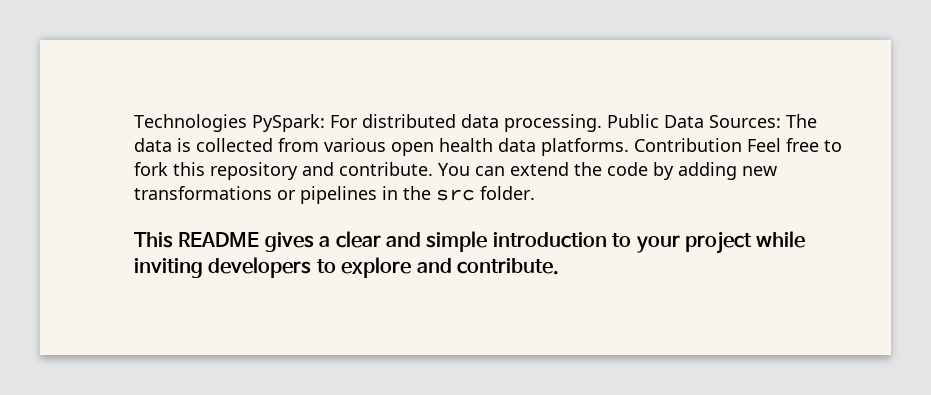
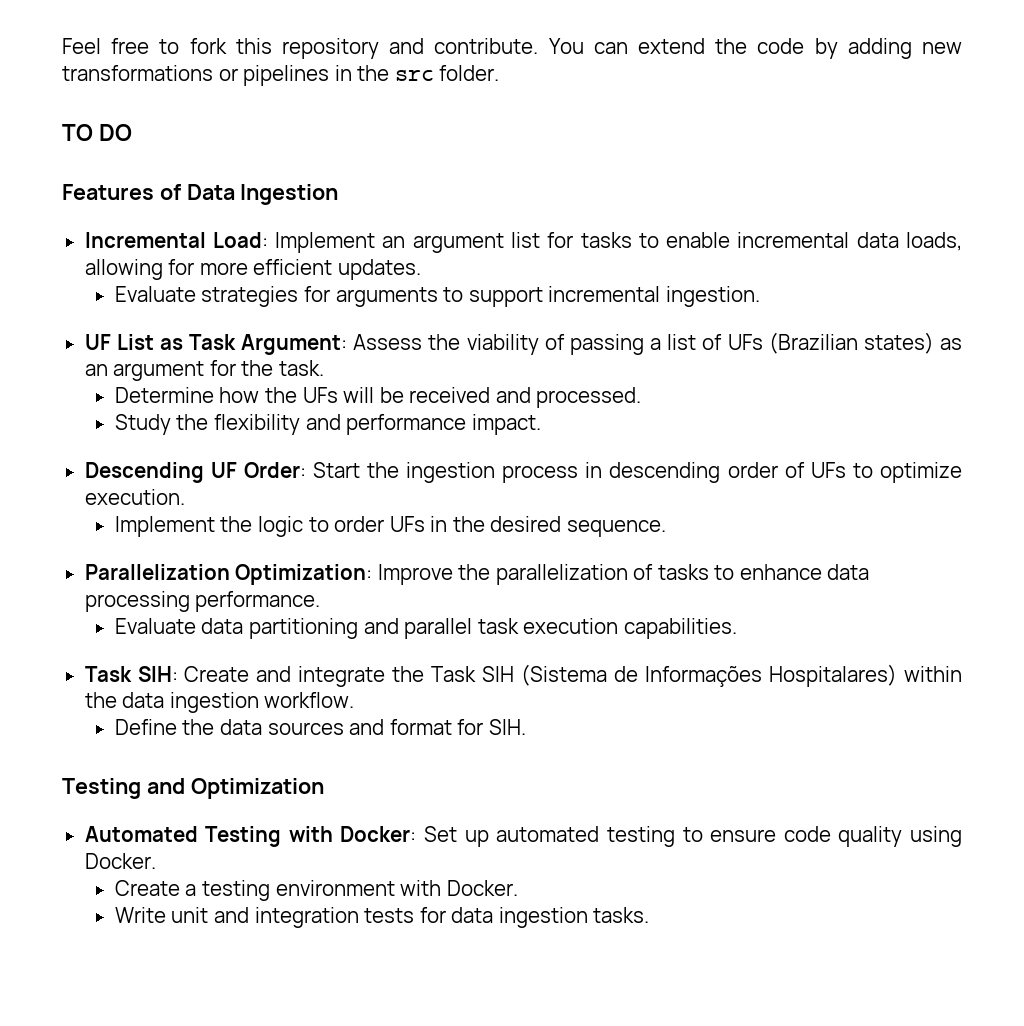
[134,114,817,132] [134,138,742,156] Technologies PySpark: For distributed data processing. Public Data Sources: The data is collected from various open health data platforms. Contribution -> (62, 46) none
[134,231,806,254] [134,257,559,278] This README gives a clear and simple introduction to your project while inviting developers to explore and contribute. -> [62,124,133,141] [62,184,339,205] [84,232,963,253] [84,259,421,280] [114,286,760,307] [84,332,963,355] [84,360,324,381] [114,387,642,408] [114,414,541,435] [84,462,962,483] [84,489,185,505] [114,516,666,537] [84,564,870,585] [84,591,321,612] [114,618,737,639] [84,664,962,687] [84,692,355,713] [114,719,526,735] [62,778,324,799] [84,826,963,847] [84,853,156,869] [114,880,518,901] [114,907,650,928] TO DO // Features of Data Ingestion // Incremental Load: Implement an argument list for tasks to enable incremental data loads, allowing for more efficient updates. // Evaluate strategies for arguments to support incremental ingestion. // UF List as Task Argument: Assess the viability of passing a list of UFs (Brazilian states) as an argument for the task. // Determine how the UFs will be received and processed. // Study the flexibility and performance impact. // Descending UF Order: Start the ingestion process in descending order of UFs to optimize execution. // Implement the logic to order UFs in the desired sequence. // Parallelization Optimization: Improve the parallelization of tasks to enhance data processing performance. // Evaluate data partitioning and parallel task execution capabilities. // Task SIH: Create and integrate the Task SIH (Sistema de Informações Hospitalares) within the data ingestion workflow. // Define the data sources and format for SIH. // Testing and Optimization // Automated Testing with Docker: Set up automated testing to ensure code quality using Docker. // Create a testing environment with Docker. // Write unit and integration tests for data ingestion tasks.

